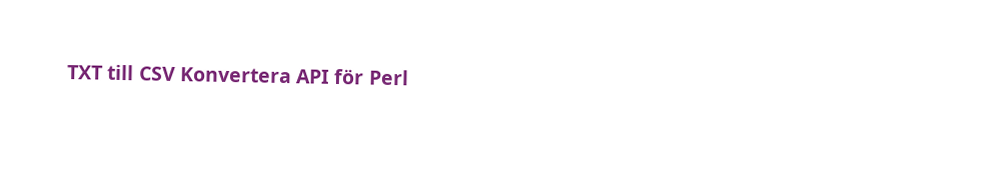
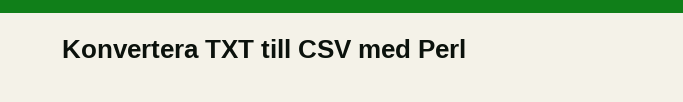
(67, 72) none -> [62,40,199,58] Konvertera
[179,67,365,85] Konvertera API för -> [358,39,412,58] med

